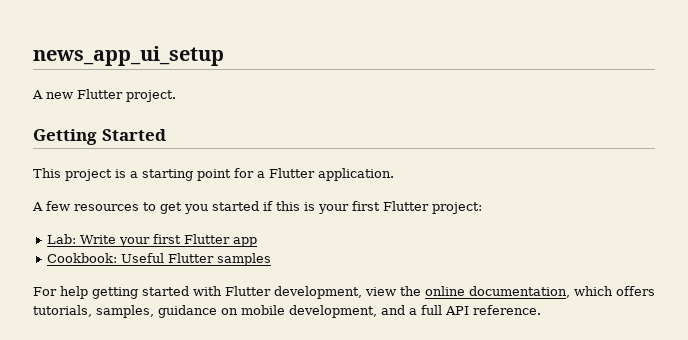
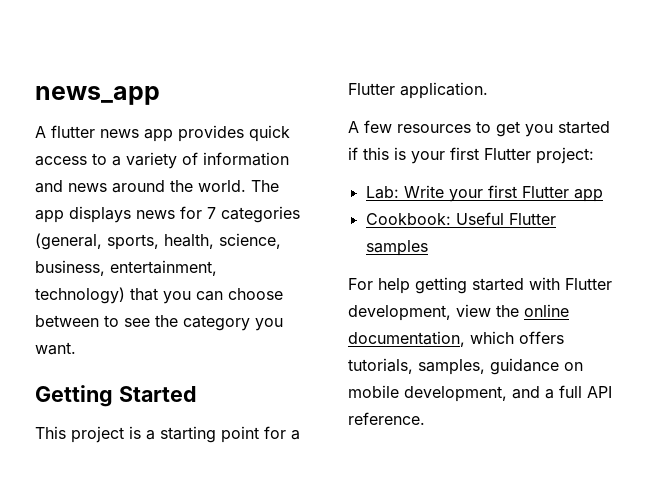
[33,46,224,66] [32,89,176,102] news_app_ui_setup // A new Flutter project. -> [35,86,160,105] [35,125,290,142] [35,152,289,169] [35,180,279,193] [35,206,300,223] [35,233,281,250] [35,260,217,276] [35,287,283,304] [35,315,283,331] [35,342,76,355] news_app // A flutter news app provides quick access to a variety of information and news around the world. The app displays news for 7 categories (general, sports, health, science, business, entertainment, technology) that you can choose between to see the category you want.

